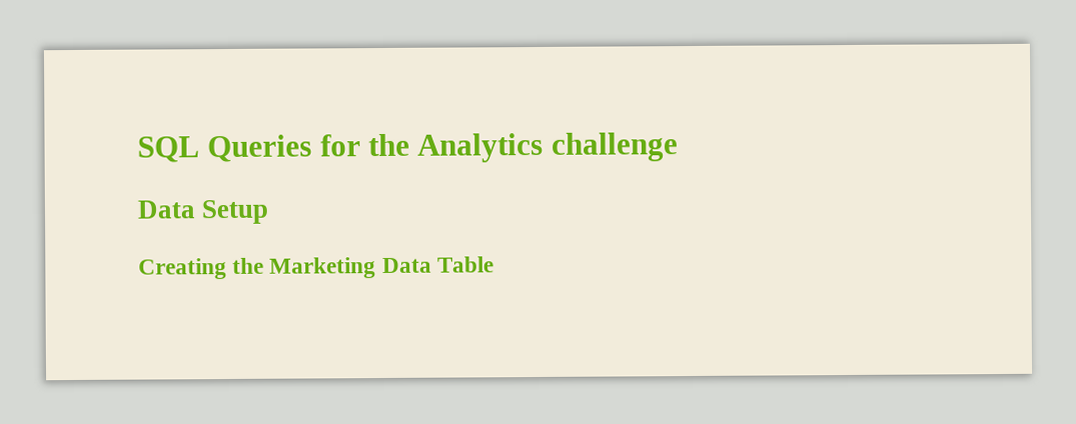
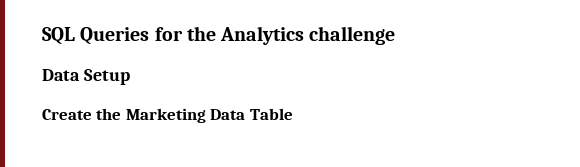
[138,258,227,280] Creating -> [42,109,92,120] Create

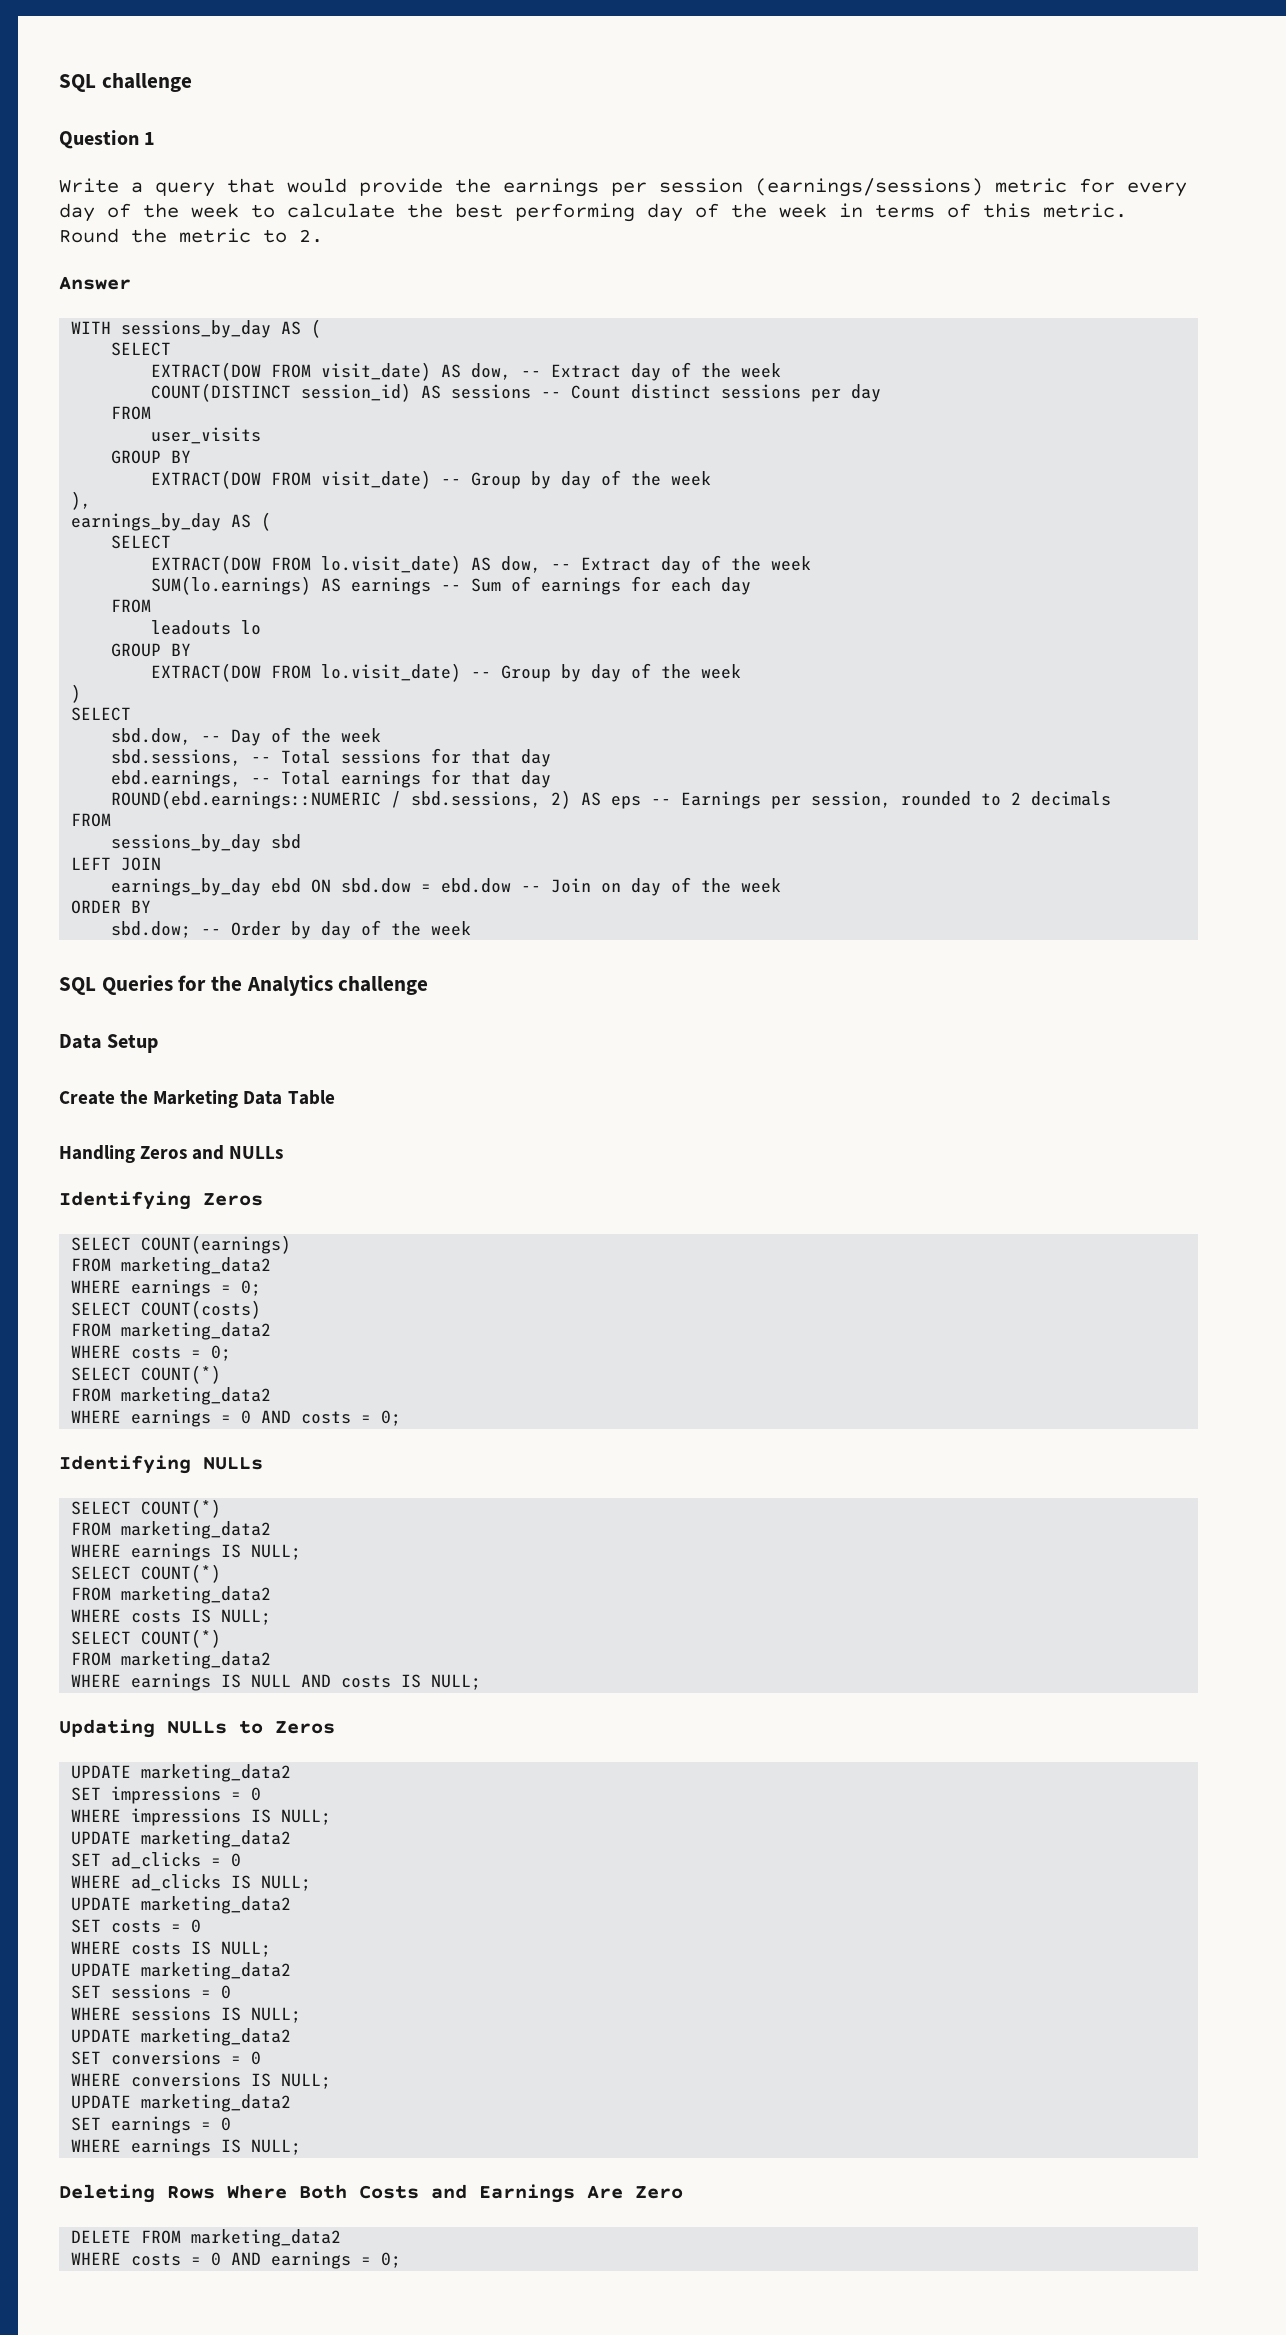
[42,27,75,45] SQL -> [59,73,192,92] [59,130,156,149] [59,178,1187,197] [59,203,1127,222] [59,228,323,243] [59,276,131,290] [71,319,322,338] [111,342,172,356] [151,362,782,381] [151,383,882,402] [111,406,152,420] [151,427,262,444] [111,450,192,464] [151,470,712,489] [71,491,92,510] [71,512,272,531] [111,535,172,549] [151,555,812,574] [151,576,752,595] [111,599,152,613] [151,620,262,635] [111,643,192,657] [151,663,742,682] [71,684,82,703] [71,707,132,721] [111,727,382,746] [111,748,552,767] [111,769,552,788] [111,790,1112,809] [71,813,112,827] [111,834,302,852] [71,857,162,871] [111,877,782,896] [71,900,152,914] [111,920,472,939] [59,977,96,995] SQL challenge // Question 1 // Write a query that would provide the earnings per session (earnings/sessions) metric for every day of the week to calculate the best performing day of the week in terms of this metric. Round the metric to 2. // Answer // WITH sessions_by_day AS ( // SELECT // EXTRACT(DOW FROM visit_date) AS dow, -- Extract day of the week // COUNT(DISTINCT session_id) AS sessions -- Count distinct sessions per day // FROM // user_visits // GROUP BY // EXTRACT(DOW FROM visit_date) -- Group by day of the week // ), // earnings_by_day AS ( // SELECT // EXTRACT(DOW FROM lo.visit_date) AS dow, -- Extract day of the week // SUM(lo.earnings) AS earnings -- Sum of earnings for each day // FROM // leadouts lo // GROUP BY // EXTRACT(DOW FROM lo.visit_date) -- Group by day of the week // ) // SELECT // sbd.dow, -- Day of the week // sbd.sessions, -- Total sessions for that day // ebd.earnings, -- Total earnings for that day // ROUND(ebd.earnings::NUMERIC / sbd.sessions, 2) AS eps -- Earnings per session, rounded to 2 decimals // FROM // sessions_by_day sbd // LEFT JOIN // earnings_by_day ebd ON sbd.dow = ebd.dow -- Join on day of the week // ORDER BY // sbd.dow; -- Order by day of the week // SQL
(293, 114) none -> [59,1145,284,1163] [59,1191,263,1210] [71,1235,292,1254] [71,1257,272,1275] [71,1279,262,1297] [71,1300,262,1319] [71,1322,272,1340] [71,1345,232,1361] [71,1365,222,1384] [71,1387,272,1405] [71,1409,402,1427] [59,1455,263,1474] [71,1499,222,1518] [71,1521,272,1539] [71,1543,302,1561] [71,1564,222,1583] [71,1586,272,1604] [71,1609,272,1625] [71,1629,222,1648] [71,1651,272,1669] [71,1673,482,1691] [59,1719,335,1738] [71,1764,292,1782] [71,1786,262,1804] [71,1808,332,1826] [71,1830,292,1848] [71,1852,242,1869] [71,1874,312,1891] [71,1896,292,1914] [71,1919,202,1933] [71,1941,272,1957] [71,1962,292,1980] [71,1984,232,1999] [71,2006,302,2023] [71,2028,292,2046] [71,2050,262,2065] [71,2072,332,2089] [71,2094,292,2112] [71,2116,232,2134] [71,2138,302,2156] [59,2184,683,2203] [71,2229,342,2247] [71,2251,402,2269] // Handling Zeros and NULLs // Identifying Zeros // SELECT COUNT(earnings) // FROM marketing_data2 // WHERE earnings = 0; // SELECT COUNT(costs) // FROM marketing_data2 // WHERE costs = 0; // SELECT COUNT(*) // FROM marketing_data2 // WHERE earnings = 0 AND costs = 0; // Identifying NULLs // SELECT COUNT(*) // FROM marketing_data2 // WHERE earnings IS NULL; // SELECT COUNT(*) // FROM marketing_data2 // WHERE costs IS NULL; // SELECT COUNT(*) // FROM marketing_data2 // WHERE earnings IS NULL AND costs IS NULL; // Updating NULLs to Zeros // UPDATE marketing_data2 // SET impressions = 0 // WHERE impressions IS NULL; // UPDATE marketing_data2 // SET ad_clicks = 0 // WHERE ad_clicks IS NULL; // UPDATE marketing_data2 // SET costs = 0 // WHERE costs IS NULL; // UPDATE marketing_data2 // SET sessions = 0 // WHERE sessions IS NULL; // UPDATE marketing_data2 // SET conversions = 0 // WHERE conversions IS NULL; // UPDATE marketing_data2 // SET earnings = 0 // WHERE earnings IS NULL; // Deleting Rows Where Both Costs and Earnings Are Zero // DELETE FROM marketing_data2 // WHERE costs = 0 AND earnings = 0;

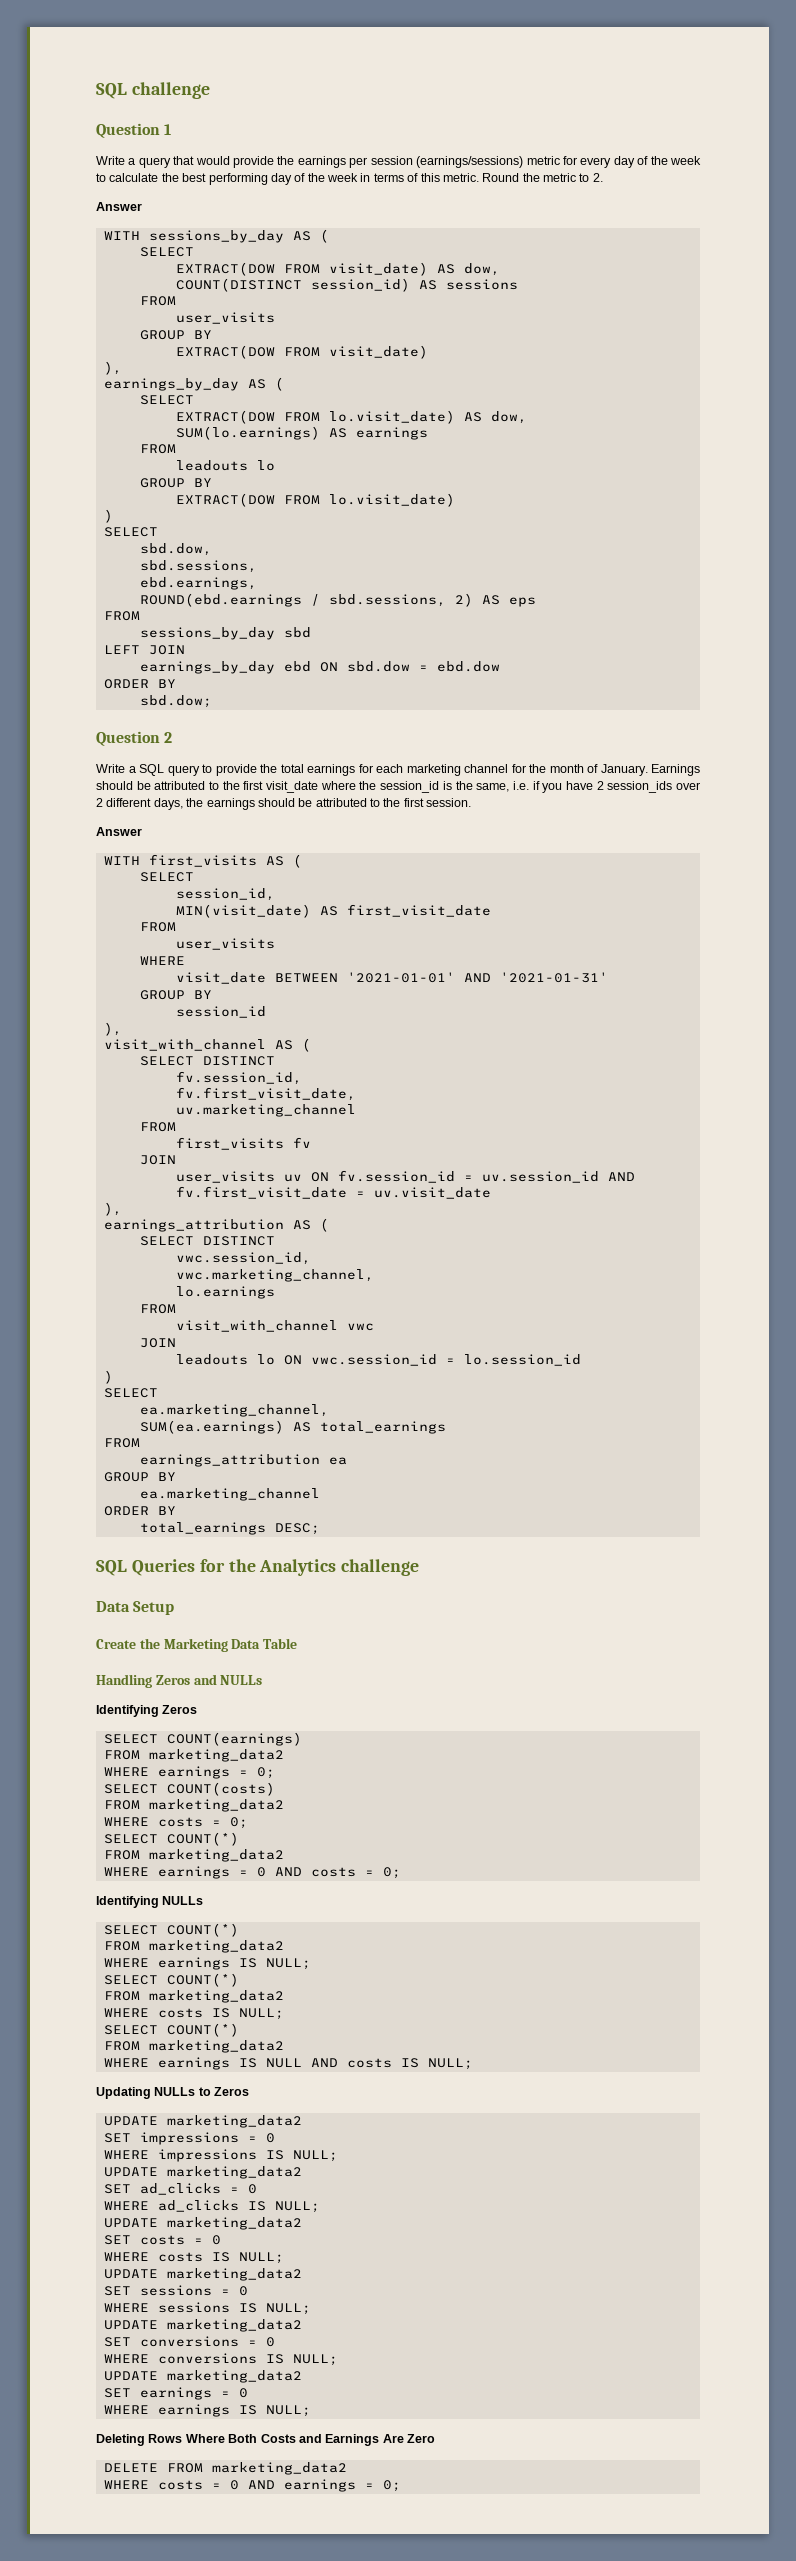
[521,362,782,381] [151,383,882,402] -- Extract day of the week // COUNT(DISTINCT session_id) AS sessions -- Count distinct sessions per day -> [175,278,518,292] // COUNT(DISTINCT session_id) AS sessions
[441,470,712,489] -- Group by day of the week -> (428, 352) none
[551,555,812,574] [151,576,752,595] -- Extract day of the week // SUM(lo.earnings) AS earnings -- Sum of earnings for each day -> [175,426,428,440] // SUM(lo.earnings) AS earnings
[471,663,742,682] [71,684,82,703] [71,707,132,721] [111,727,382,746] [111,748,552,767] [111,769,552,788] [111,790,382,809] -- Group by day of the week // ) // SELECT // sbd.dow, -- Day of the week // sbd.sessions, -- Total sessions for that day // ebd.earnings, -- Total earnings for that day // ROUND(ebd.earnings::NUMERIC -> [103,509,113,523] [103,527,158,537] [139,543,212,556] [139,560,257,573] [139,577,257,590] [139,593,302,607] // ) // SELECT // sbd.dow, // sbd.sessions, // ebd.earnings, // ROUND(ebd.earnings
[651,791,1112,809] -- Earnings per session, rounded to 2 decimals -> (536, 602) none
[521,877,782,896] [71,900,152,914] [111,920,472,939] -- Join on day of the week // ORDER BY // sbd.dow; -- Order by day of the week -> [103,679,176,689] [139,695,212,708] [96,731,173,746] [96,764,700,776] [96,781,700,793] [96,798,472,810] [96,827,142,836] [103,854,302,868] [139,872,194,882] [175,888,275,901] [175,904,491,918] [139,922,176,932] [175,938,275,950] [139,956,185,965] [175,972,608,984] [139,990,212,1000] [175,1006,266,1018] [103,1022,122,1036] [103,1038,311,1052] [139,1056,275,1066] [175,1071,302,1085] [175,1087,356,1101] [175,1104,356,1117] [139,1122,176,1132] [175,1137,311,1150] [139,1155,176,1165] [175,1170,635,1183] [175,1186,491,1199] [103,1202,122,1216] [103,1218,329,1232] [139,1236,275,1246] [175,1252,311,1265] [175,1269,374,1282] [175,1286,275,1299] [139,1304,176,1314] [175,1320,374,1332] [139,1338,176,1348] [175,1354,581,1366] [103,1370,113,1384] [103,1388,158,1398] [139,1404,329,1417] [139,1420,446,1434] [103,1438,140,1448] [139,1454,347,1467] [103,1472,176,1482] [139,1488,320,1501] [103,1506,176,1516] [139,1522,320,1535] // ORDER BY // sbd.dow; // Question 2 // Write a SQL query to provide the total earnings for each marketing channel for the month of January. Earnings should be attributed to the first visit_date where the session_id is the same, i.e. if you have 2 session_ids over 2 different days, the earnings should be attributed to the first session. // Answer // WITH first_visits AS ( // SELECT // session_id, // MIN(visit_date) AS first_visit_date // FROM // user_visits // WHERE // visit_date BETWEEN '2021-01-01' AND '2021-01-31' // GROUP BY // session_id // ), // visit_with_channel AS ( // SELECT DISTINCT // fv.session_id, // fv.first_visit_date, // uv.marketing_channel // FROM // first_visits fv // JOIN // user_visits uv ON fv.session_id = uv.session_id AND fv.first_visit_date = uv.visit_date // ), // earnings_attribution AS ( // SELECT DISTINCT // vwc.session_id, // vwc.marketing_channel, // lo.earnings // FROM // visit_with_channel vwc // JOIN // leadouts lo ON vwc.session_id = lo.session_id // ) // SELECT // ea.marketing_channel, // SUM(ea.earnings) AS total_earnings // FROM // earnings_attribution ea // GROUP BY // ea.marketing_channel // ORDER BY // total_earnings DESC;

